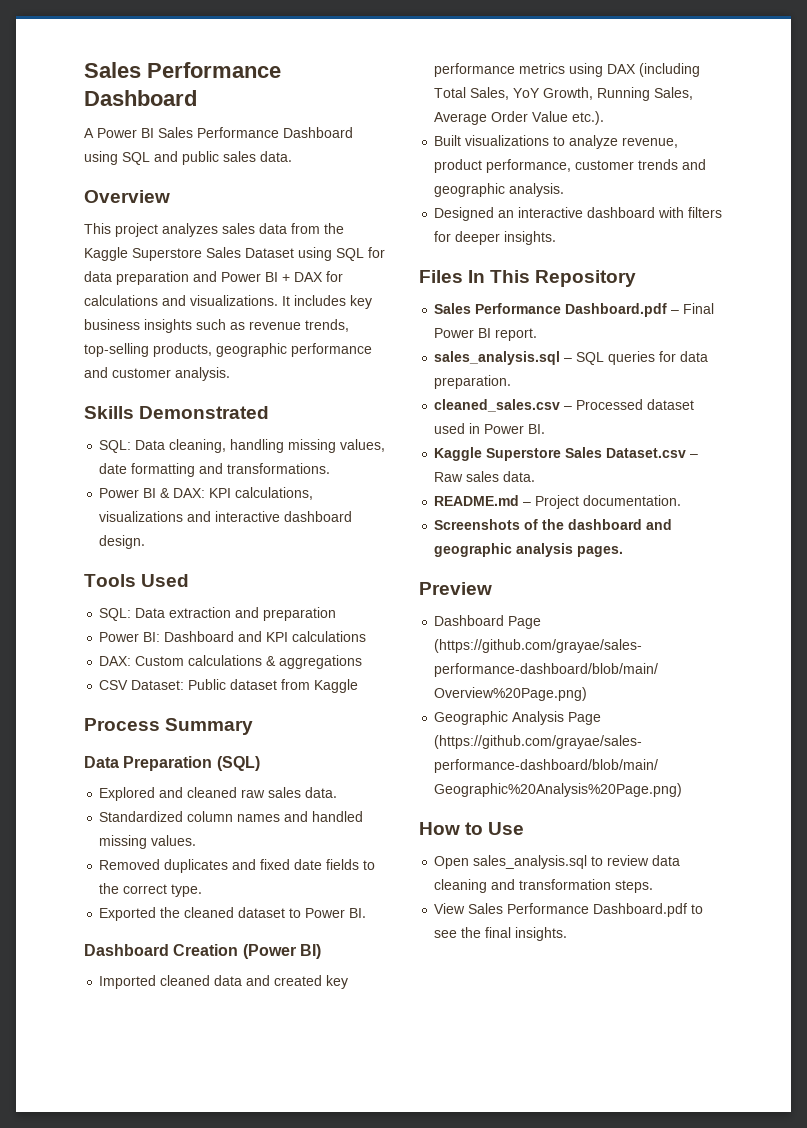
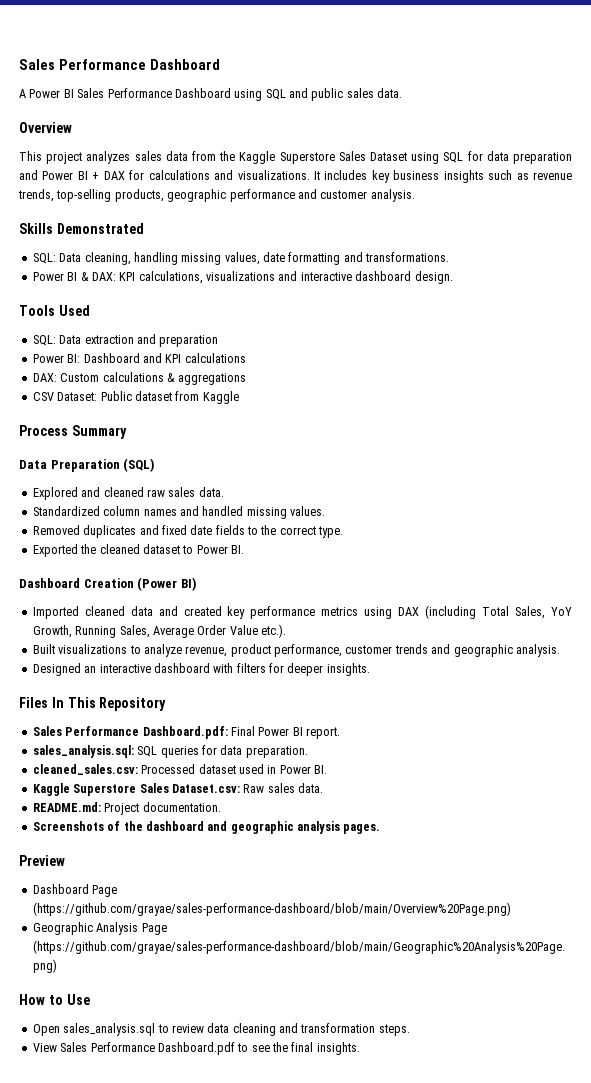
[565,303,680,317] Dashboard.pdf – -> [142,726,228,739] Dashboard.pdf:
[434,351,573,365] sales_analysis.sql – -> [32,745,134,758] sales_analysis.sql:
[434,399,573,412] cleaned_sales.csv – -> [32,764,138,775] cleaned_sales.csv:
[606,448,699,458] Dataset.csv – -> [171,784,240,793] Dataset.csv:
[434,495,532,506] README.md – -> [32,802,101,812] README.md:

